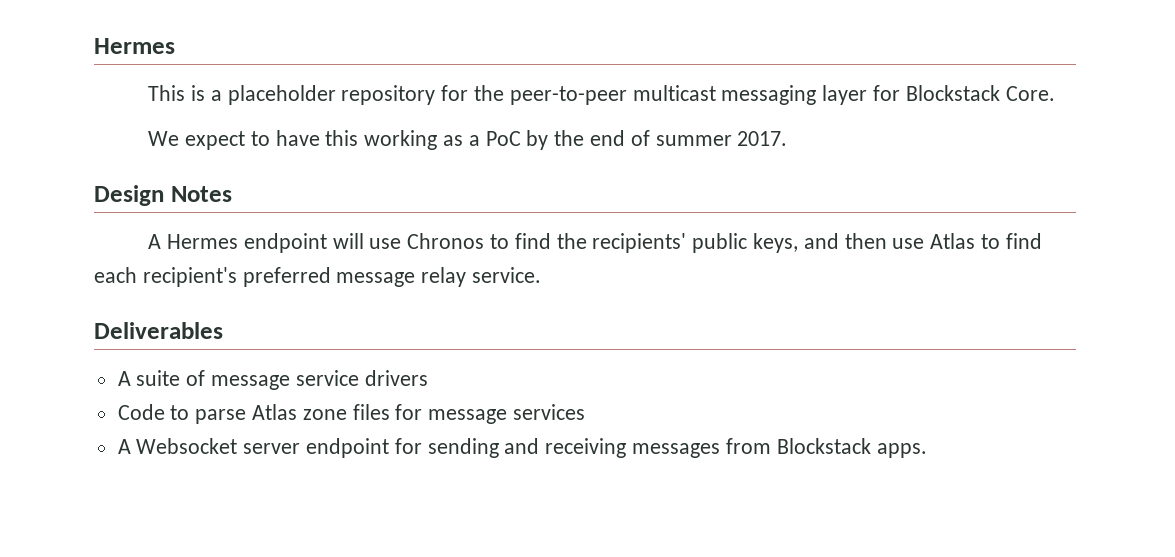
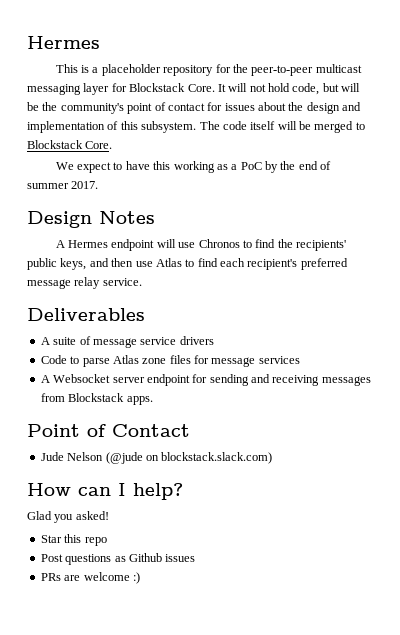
(1055, 93) none -> [217,83,361,95] [27,102,362,114] [27,121,365,133] [27,140,113,149] It will not hold code, but will be the community's point of contact for issues about the design and implementation of this subsystem. The code itself will be merged to Blockstack Core.
(927, 450) none -> [27,424,190,437] [40,452,273,464] [27,483,183,500] [27,511,109,523] [40,534,107,546] [40,553,196,565] [40,572,140,584] // Point of Contact // Jude Nelson (@jude on blockstack.slack.com) // How can I help? // Glad you asked! // Star this repo // Post questions as Github issues // PRs are welcome :)

